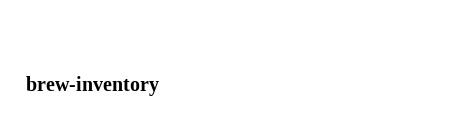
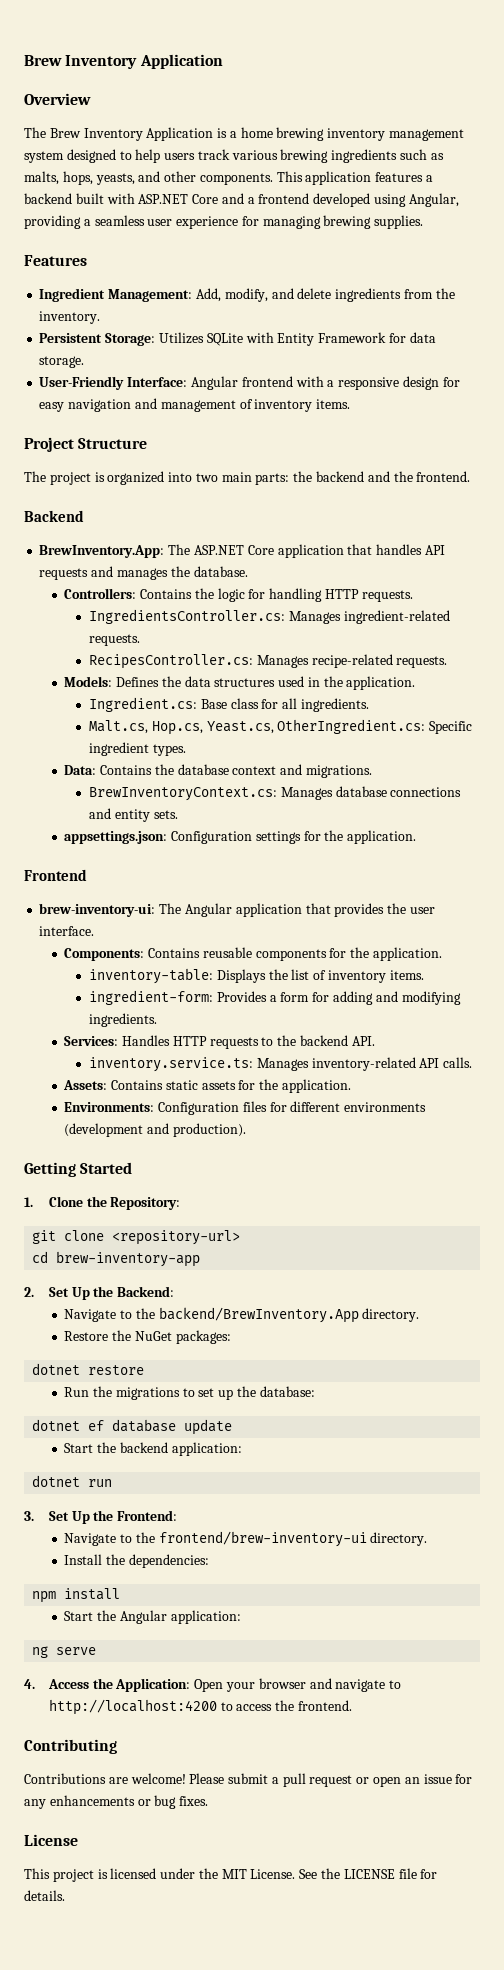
[26,76,159,96] brew-inventory -> [24,54,223,69] [24,93,91,105] [24,127,465,141] [24,149,444,163] [24,171,434,185] [24,193,459,207] [24,215,424,229] [24,255,87,266] [39,288,455,302] [39,311,101,324] [39,332,436,346] [39,356,85,368] [39,376,460,390] [39,398,351,412] [24,437,148,452] [24,471,471,485] [24,510,84,522] [39,544,445,558] [39,566,248,580] [64,588,413,602] [89,609,450,624] [89,634,141,646] [89,654,448,669] [64,676,416,690] [89,697,369,712] [89,719,473,735] [89,742,186,756] [64,764,372,778] [89,786,462,801] [89,808,178,822] [64,830,417,844] [24,869,87,881] [39,903,435,917] [39,926,95,936] [64,947,442,961] [89,968,424,984] [89,990,461,1005] [89,1013,158,1027] [64,1035,375,1049] [89,1057,473,1072] [63,1079,351,1093] [64,1101,427,1115] [64,1123,246,1137] [24,1162,133,1177] [24,1196,181,1210] [32,1230,241,1245] [32,1251,201,1267] [24,1286,175,1300] [64,1307,420,1323] [64,1330,231,1344] [32,1363,145,1375] [64,1386,315,1400] [32,1419,233,1435] [64,1442,242,1456] [32,1475,113,1487] [24,1510,178,1524] [64,1531,428,1547] [64,1554,209,1568] [32,1588,121,1603] [64,1610,241,1624] [32,1646,97,1658] [24,1678,402,1692] [48,1699,352,1715] [24,1739,117,1754] [24,1773,473,1787] [24,1795,209,1809] [24,1834,78,1846] [24,1868,438,1882] [24,1890,65,1901] Brew Inventory Application // Overview // The Brew Inventory Application is a home brewing inventory management system designed to help users track various brewing ingredients such as malts, hops, yeasts, and other components. This application features a backend built with ASP.NET Core and a frontend developed using Angular, providing a seamless user experience for managing brewing supplies. // Features // Ingredient Management: Add, modify, and delete ingredients from the inventory. // Persistent Storage: Utilizes SQLite with Entity Framework for data storage. // User-Friendly Interface: Angular frontend with a responsive design for easy navigation and management of inventory items. // Project Structure // The project is organized into two main parts: the backend and the frontend. // Backend // BrewInventory.App: The ASP.NET Core application that handles API requests and manages the database. // Controllers: Contains the logic for handling HTTP requests. // IngredientsController.cs: Manages ingredient-related requests. // RecipesController.cs: Manages recipe-related requests. // Models: Defines the data structures used in the application. // Ingredient.cs: Base class for all ingredients. // Malt.cs, Hop.cs, Yeast.cs, OtherIngredient.cs: Specific ingredient types. // Data: Contains the database context and migrations. // BrewInventoryContext.cs: Manages database connections and entity sets. // appsettings.json: Configuration settings for the application. // Frontend // brew-inventory-ui: The Angular application that provides the user interface. // Components: Contains reusable components for the application. // inventory-table: Displays the list of inventory items. // ingredient-form: Provides a form for adding and modifying ingredients. // Services: Handles HTTP requests to the backend API. // inventory.service.ts: Manages inventory-related API calls. // Assets: Contains static assets for the application. // Environments: Configuration files for different environments (development and production). // Getting Started // 1. Clone the Repository: // git clone <repository-url> // cd brew-inventory-app // 2. Set Up the Backend: // Navigate to the backend/BrewInventory.App directory. // Restore the NuGet packages: // dotnet restore // Run the migrations to set up the database: // dotnet ef database update // Start the backend application: // dotnet run // 3. Set Up the Frontend: // Navigate to the frontend/brew-inventory-ui directory. // Install the dependencies: // npm install // Start the Angular application: // ng serve // 4. Access the Application: Open your browser and navigate to http://localhost:4200 to access the frontend. // Contributing // Contributions are welcome! Please submit a pull request or open an issue for any enhancements or bug fixes. // License // This project is licensed under the MIT License. See the LICENSE file for details.

